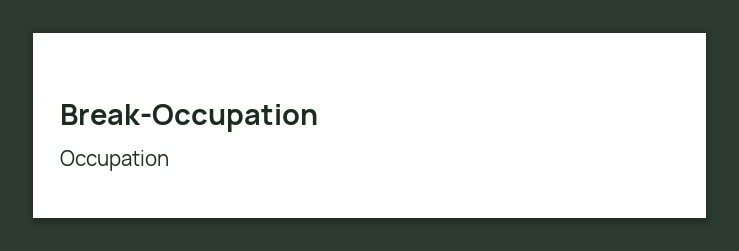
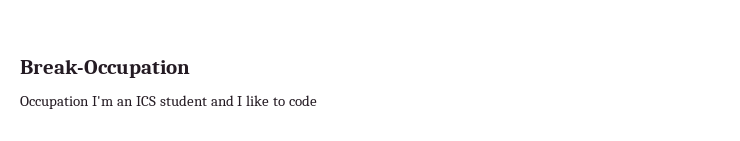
(169, 160) none -> [91,95,318,106] I'm an ICS student and I like to code

